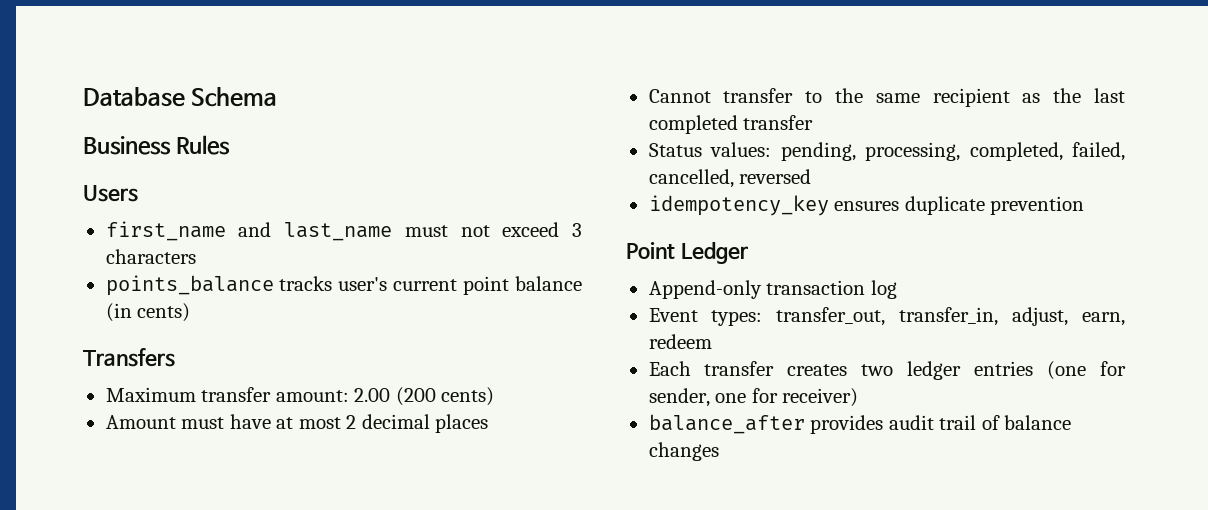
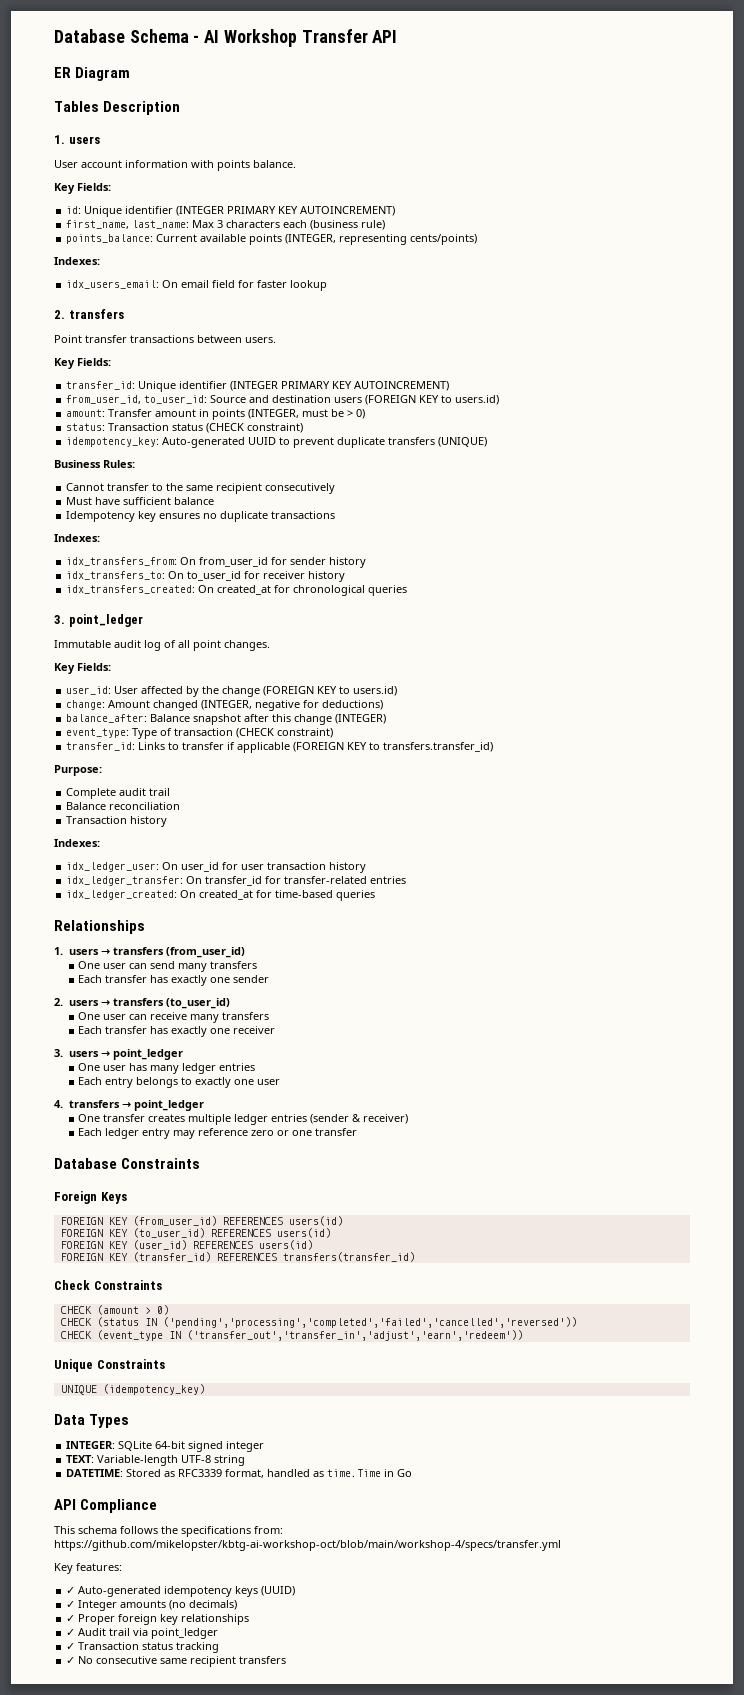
[83,135,230,155] [83,185,138,202] [105,221,582,241] [105,249,196,264] [105,275,582,296] [105,303,191,322] [83,348,175,367] [105,387,495,406] [105,414,489,433] // Business Rules // Users // first_name and last_name must not exceed 3 characters // points_balance tracks user's current point balance (in cents) // Transfers // Maximum transfer amount: 2.00 (200 cents) // Amount must have at most 2 decimal places -> [193,29,398,47] [54,67,131,81] [54,101,181,115] [54,135,100,144] [54,160,296,171] [54,183,111,194] [66,206,396,217] [66,220,386,230] [66,234,478,245] [54,257,100,265] [66,280,328,291] [54,309,124,319] [54,335,276,343] [54,358,111,369] [66,381,450,392] [66,395,500,405] [66,409,366,420] [66,423,304,433] [66,437,488,448] [54,460,135,468] - AI Workshop Transfer API // ER Diagram // Tables Description // 1. users // User account information with points balance. // Key Fields: // id: Unique identifier (INTEGER PRIMARY KEY AUTOINCREMENT) // first_name, last_name: Max 3 characters each (business rule) // points_balance: Current available points (INTEGER, representing cents/points) // Indexes: // idx_users_email: On email field for faster lookup // 2. transfers // Point transfer transactions between users. // Key Fields: // transfer_id: Unique identifier (INTEGER PRIMARY KEY AUTOINCREMENT) // from_user_id, to_user_id: Source and destination users (FOREIGN KEY to users.id) // amount: Transfer amount in points (INTEGER, must be > 0) // status: Transaction status (CHECK constraint) // idempotency_key: Auto-generated UUID to prevent duplicate transfers (UNIQUE) // Business Rules:
[1022,88,1125,103] [648,115,814,134] [648,142,1125,161] [648,169,812,188] [648,195,1085,216] [626,242,748,264] [648,280,897,299] [648,307,1125,326] [648,334,712,349] [648,361,1126,380] [648,388,859,407] [648,414,1072,434] [648,442,719,461] as the last completed transfer // Status values: pending, processing, completed, failed, cancelled, reversed // idempotency_key ensures duplicate prevention // Point Ledger // Append-only transaction log // Event types: transfer_out, transfer_in, adjust, earn, redeem // Each transfer creates two ledger entries (one for sender, one for receiver) // balance_after provides audit trail of balance changes -> [265,483,336,494] [66,497,215,505] [66,511,336,522] [54,534,100,542] [66,557,367,568] [66,571,346,582] [66,585,408,596] [54,614,143,627] [54,640,270,651] [54,663,111,674] [66,686,398,697] [66,700,384,711] [66,714,387,725] [66,728,334,739] [66,742,494,753] [54,765,102,776] [66,788,171,799] [66,802,181,810] [66,816,168,827] [54,839,100,847] [66,862,367,873] [66,876,407,886] [66,890,376,901] [54,920,145,934] [54,947,245,958] [78,961,258,972] [78,975,270,986] [54,998,230,1009] [78,1012,270,1023] [78,1026,276,1037] [54,1049,183,1060] [78,1063,256,1074] [78,1077,281,1088] [54,1100,204,1111] [78,1114,409,1125] [78,1128,358,1139] [54,1158,201,1169] [54,1191,127,1204] [60,1216,343,1226] [60,1228,331,1238] [60,1240,313,1250] [60,1252,415,1262] [54,1280,162,1290] [60,1305,169,1315] [60,1317,577,1328] [60,1330,523,1341] [54,1359,165,1372] [60,1384,205,1395] [54,1414,130,1428] [66,1441,265,1452] [66,1455,246,1466] [66,1469,413,1478] [54,1499,158,1513] [54,1526,283,1537] [54,1540,561,1551] [54,1563,122,1574] [66,1586,296,1597] [66,1600,238,1611] [66,1614,250,1625] [66,1628,219,1639] [66,1642,220,1653] [66,1656,287,1667] consecutively // Must have sufficient balance // Idempotency key ensures no duplicate transactions // Indexes: // idx_transfers_from: On from_user_id for sender history // idx_transfers_to: On to_user_id for receiver history // idx_transfers_created: On created_at for chronological queries // 3. point_ledger // Immutable audit log of all point changes. // Key Fields: // user_id: User affected by the change (FOREIGN KEY to users.id) // change: Amount changed (INTEGER, negative for deductions) // balance_after: Balance snapshot after this change (INTEGER) // event_type: Type of transaction (CHECK constraint) // transfer_id: Links to transfer if applicable (FOREIGN KEY to transfers.transfer_id) // Purpose: // Complete audit trail // Balance reconciliation // Transaction history // Indexes: // idx_ledger_user: On user_id for user transaction history // idx_ledger_transfer: On transfer_id for transfer-related entries // idx_ledger_created: On created_at for time-based queries // Relationships // 1. users → transfers (from_user_id) // One user can send many transfers // Each transfer has exactly one sender // 2. users → transfers (to_user_id) // One user can receive many transfers // Each transfer has exactly one receiver // 3. users → point_ledger // One user has many ledger entries // Each entry belongs to exactly one user // 4. transfers → point_ledger // One transfer creates multiple ledger entries (sender & receiver) // Each ledger entry may reference zero or one transfer // Database Constraints // Foreign Keys // FOREIGN KEY (from_user_id) REFERENCES users(id) // FOREIGN KEY (to_user_id) REFERENCES users(id) // FOREIGN KEY (user_id) REFERENCES users(id) // FOREIGN KEY (transfer_id) REFERENCES transfers(transfer_id) // Check Constraints // CHECK (amount > 0) // CHECK (status IN ('pending','processing','completed','failed','cancelled','reversed')) // CHECK (event_type IN ('transfer_out','transfer_in','adjust','earn','redeem')) // Unique Constraints // UNIQUE (idempotency_key) // Data Types // INTEGER: SQLite 64-bit signed integer // TEXT: Variable-length UTF-8 string // DATETIME: Stored as RFC3339 format, handled as time.Time in Go // API Compliance // This schema follows the specifications from: https://github.com/mikelopster/kbtg-ai-workshop-oct/blob/main/workshop-4/specs/transfer.yml // Key features: // ✓ Auto-generated idempotency keys (UUID) // ✓ Integer amounts (no decimals) // ✓ Proper foreign key relationships // ✓ Audit trail via point_ledger // ✓ Transaction status tracking // ✓ No consecutive same recipient transfers

